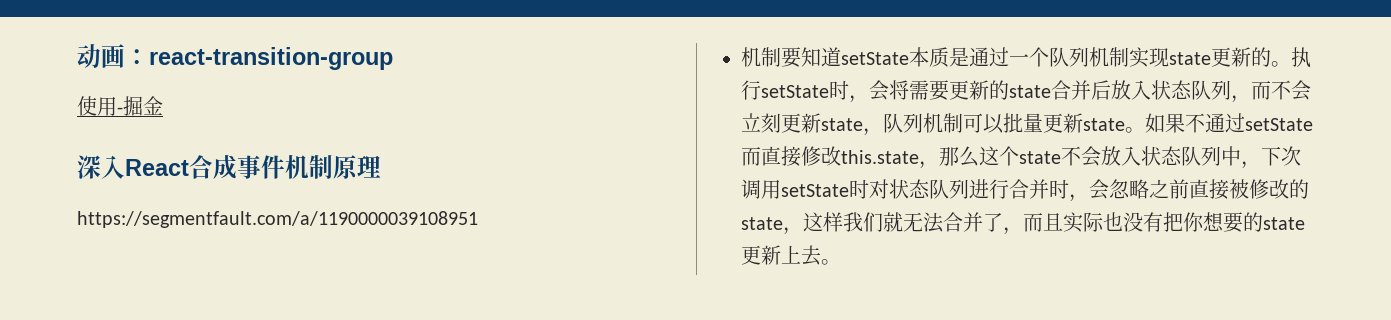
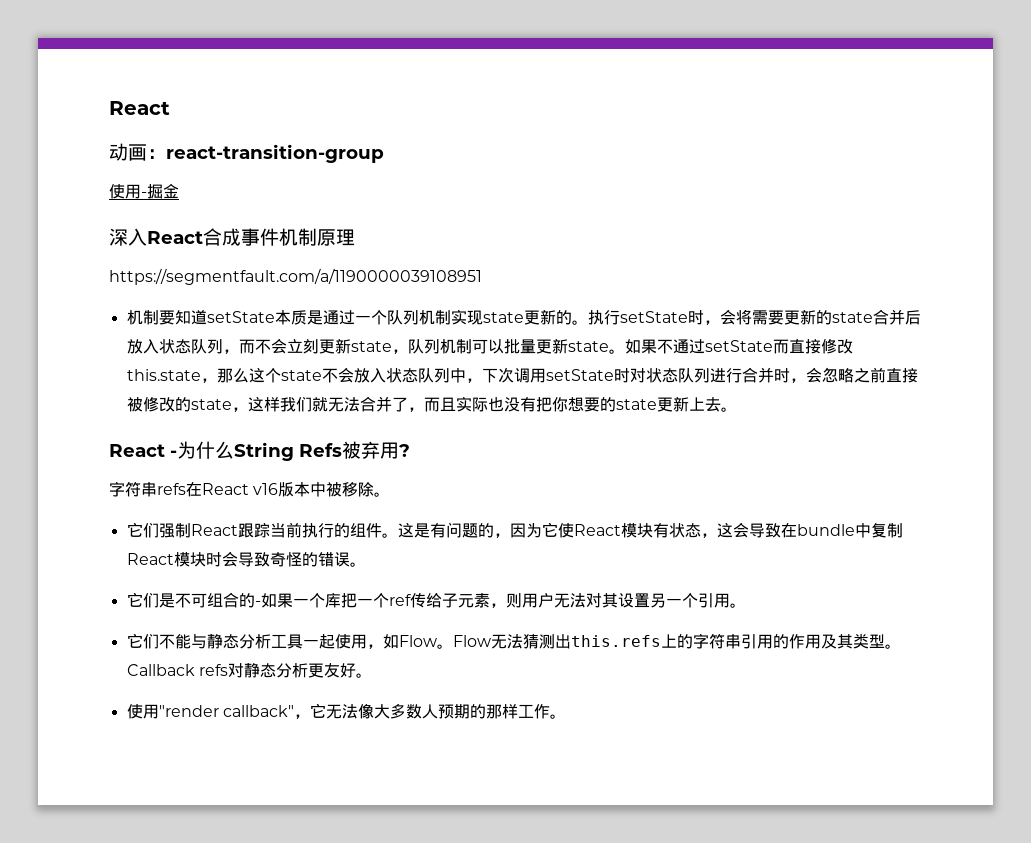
(77, 56) none -> [109,101,170,115] React //
(841, 262) none -> [109,441,410,461] [109,481,391,497] [126,522,903,538] [126,551,366,567] [126,592,746,608] [126,633,901,649] [126,662,372,678] [126,703,566,719] // React -为什么String Refs被弃用? // 字符串refs在React v16版本中被移除。 // 它们强制React跟踪当前执行的组件。这是有问题的，因为它使React模块有状态，这会导致在bundle中复制React模块时会导致奇怪的错误。 // 它们是不可组合的-如果一个库把一个ref传给子元素，则用户无法对其设置另一个引用。 // 它们不能与静态分析工具一起使用，如Flow。Flow无法猜测出this.refs上的字符串引用的作用及其类型。Callback refs对静态分析更友好。 // 使用"render callback"，它无法像大多数人预期的那样工作。

